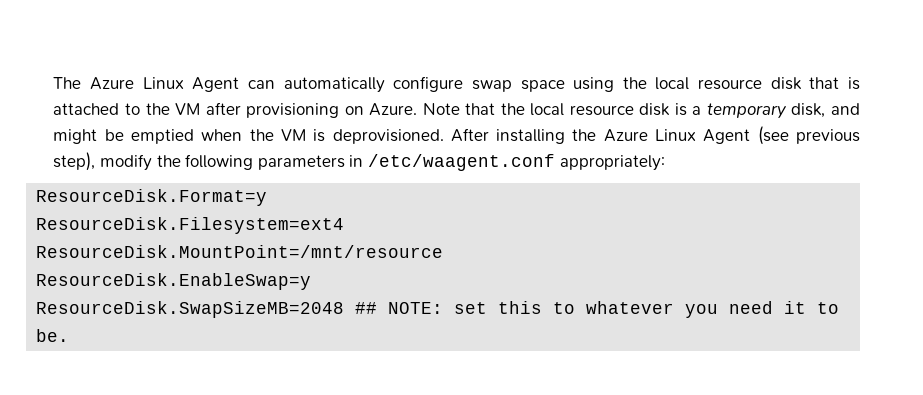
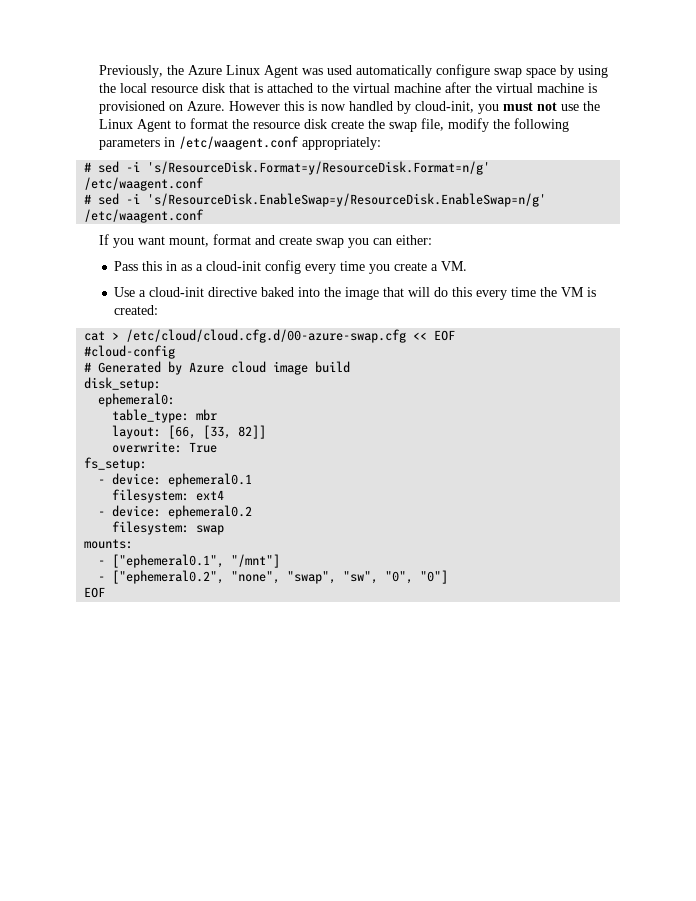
[53,77,276,92] The Azure Linux Agent can -> [99,65,353,78] Previously, the Azure Linux Agent was used
(565, 86) none -> [560,65,575,78] by
[175,102,861,119] [53,126,860,145] [53,152,96,171] VM after provisioning on Azure. Note that the local resource disk is a temporary disk, and might be emptied when the VM is deprovisioned. After installing the Azure Linux Agent (see previous step), -> [353,82,598,93] [99,101,601,114] [99,118,445,132] virtual machine after the virtual machine is provisioned on Azure. However this is now handled by cloud-init, you must not use the Linux Agent to format the resource disk create the swap file,
[36,189,268,206] [36,217,345,234] [36,245,444,258] [36,273,312,290] [36,301,840,318] [36,329,70,342] ResourceDisk.Format=y // ResourceDisk.Filesystem=ext4 // ResourceDisk.MountPoint=/mnt/resource // ResourceDisk.EnableSwap=y // ResourceDisk.SwapSizeMB=2048 ## NOTE: set this to whatever you need it to be. -> [84,161,491,175] [84,177,205,191] [84,193,547,207] [84,209,205,223] [99,234,433,248] [114,260,468,274] [114,287,597,300] [114,305,159,315] [84,329,456,343] [84,345,176,359] [84,361,351,375] [84,377,162,391] [98,393,176,407] [112,409,218,423] [112,425,267,439] [112,441,218,453] [84,457,148,471] [98,473,253,487] [112,489,225,503] [98,505,253,519] [112,521,225,535] [84,539,134,549] [98,554,281,568] [98,570,449,584] [84,587,106,598] # sed -i 's/ResourceDisk.Format=y/ResourceDisk.Format=n/g' /etc/waagent.conf // # sed -i 's/ResourceDisk.EnableSwap=y/ResourceDisk.EnableSwap=n/g' /etc/waagent.conf // If you want mount, format and create swap you can either: // Pass this in as a cloud-init config every time you create a VM. // Use a cloud-init directive baked into the image that will do this every time the VM is created: // cat > /etc/cloud/cloud.cfg.d/00-azure-swap.cfg << EOF // #cloud-config // # Generated by Azure cloud image build // disk_setup: // ephemeral0: // table_type: mbr // layout: [66, [33, 82]] // overwrite: True // fs_setup: // - device: ephemeral0.1 // filesystem: ext4 // - device: ephemeral0.2 // filesystem: swap // mounts: // - ["ephemeral0.1", "/mnt"] // - ["ephemeral0.2", "none", "swap", "sw", "0", "0"] // EOF

